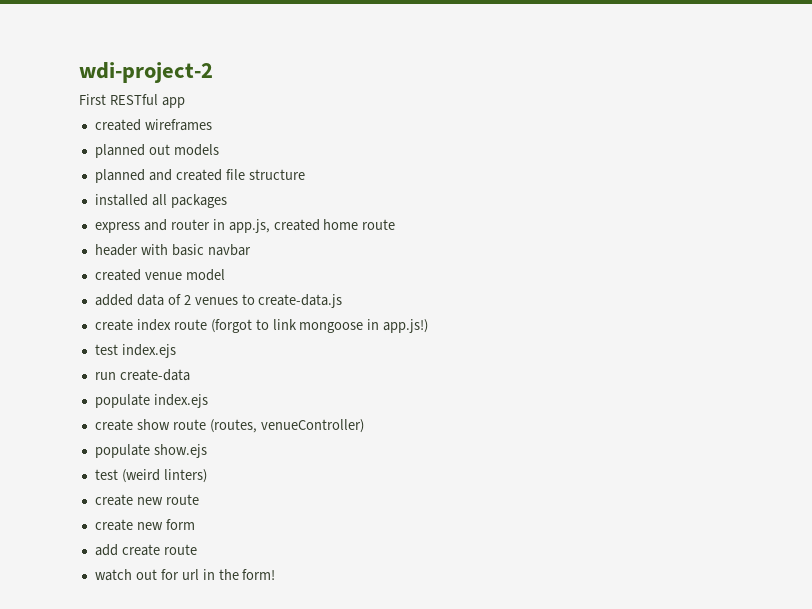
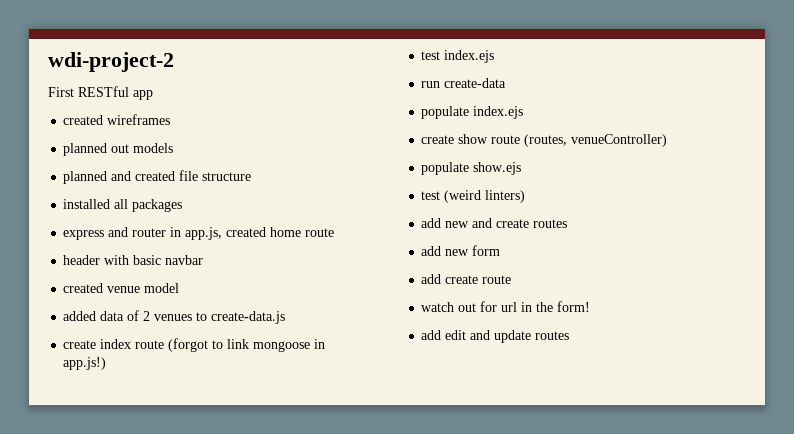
[94,494,199,506] [94,519,133,531] create new route // create -> [421,218,568,228] [421,246,442,256] add new and create routes // add
(276, 574) none -> [421,330,570,343] // add edit and update routes

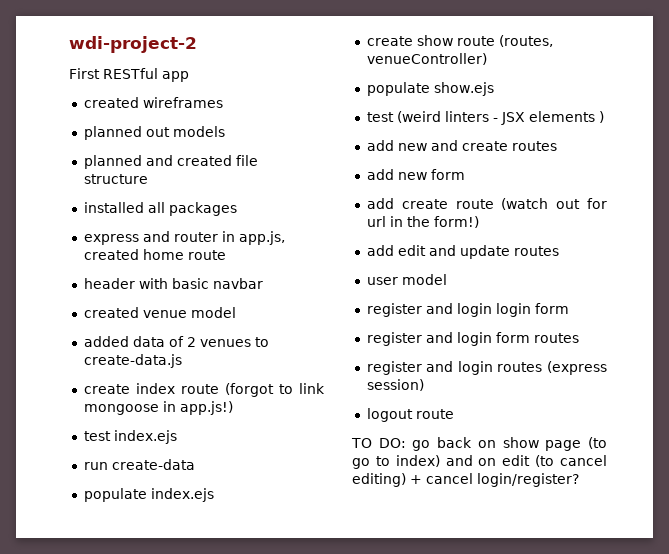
[485,190,526,203] linters) -> [444,111,604,125] linters - JSX elements )
[421,302,455,312] // watch -> [501,198,549,210] (watch
[557,301,591,312] form! -> [433,216,479,228] form!)
(570, 335) none -> [366,274,447,285] [366,303,569,317] [366,332,579,346] [366,361,607,375] [366,379,424,391] [366,408,454,422] [351,437,607,451] [352,455,607,469] [352,473,579,487] // user model // register and login login form // register and login form routes // register and login routes (express session) // logout route // TO DO: go back on show page (to go to index) and on edit (to cancel editing) + cancel login/register?

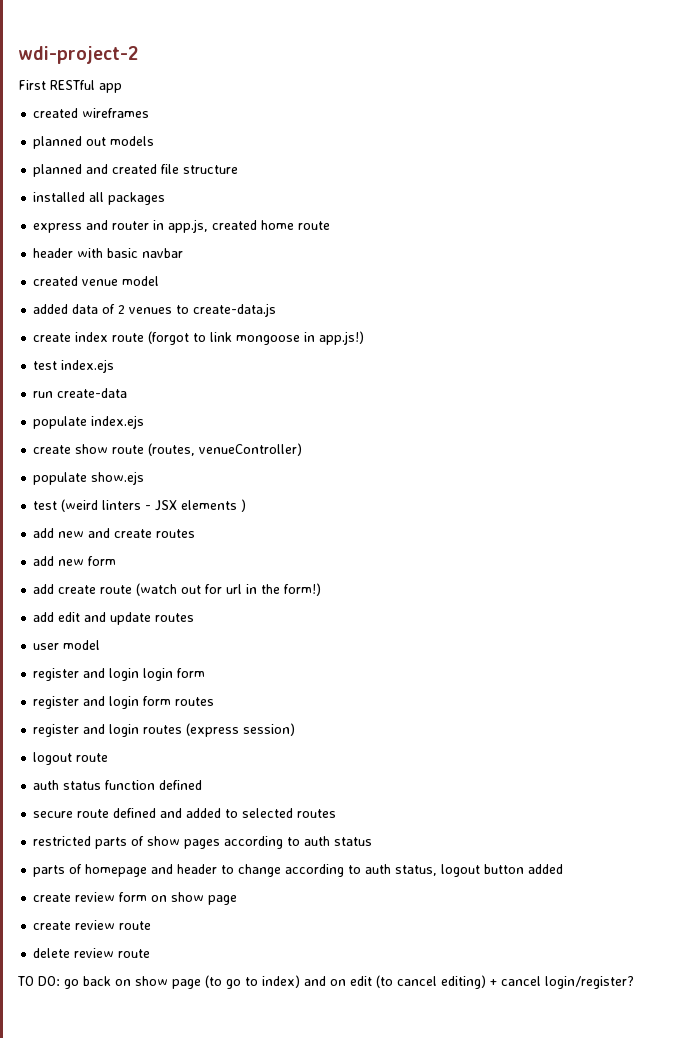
(454, 414) none -> [33,780,203,790] [33,808,337,818] [33,836,373,849] [33,864,564,877] [33,892,238,905] [33,920,152,930] [33,948,151,958] // auth status function defined // secure route defined and added to selected routes // restricted parts of show pages according to auth status // parts of homepage and header to change according to auth status, logout button added // create review form on show page // create review route // delete review route

